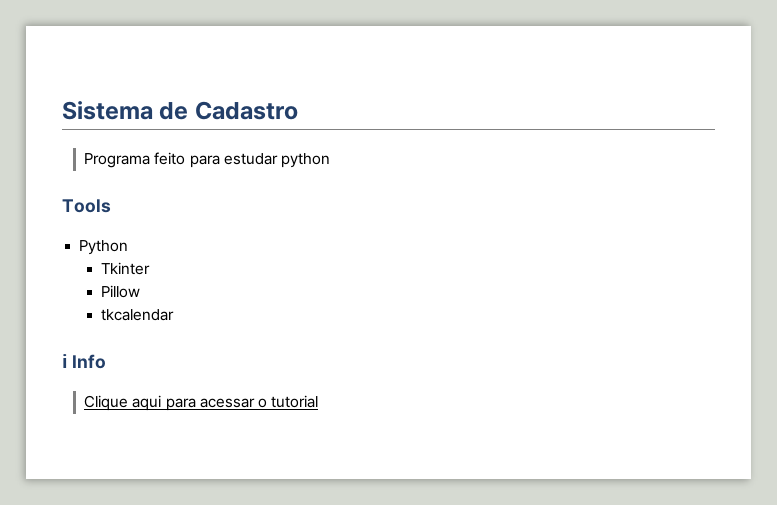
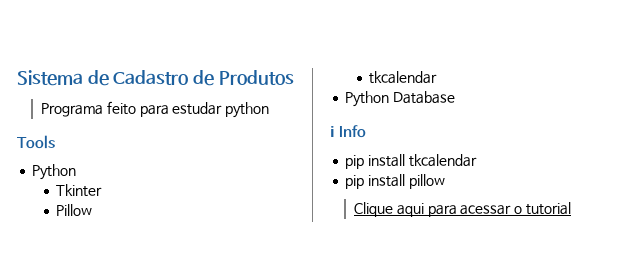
(298, 110) none -> [193,70,294,86] de Produtos
(175, 315) none -> [345,91,456,107] // Python Database
(106, 361) none -> [345,154,477,169] [345,174,445,189] // pip install tkcalendar // pip install pillow

